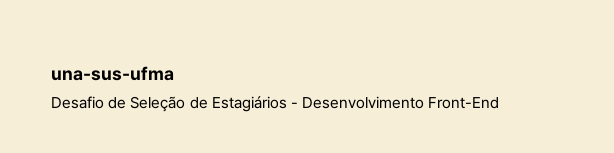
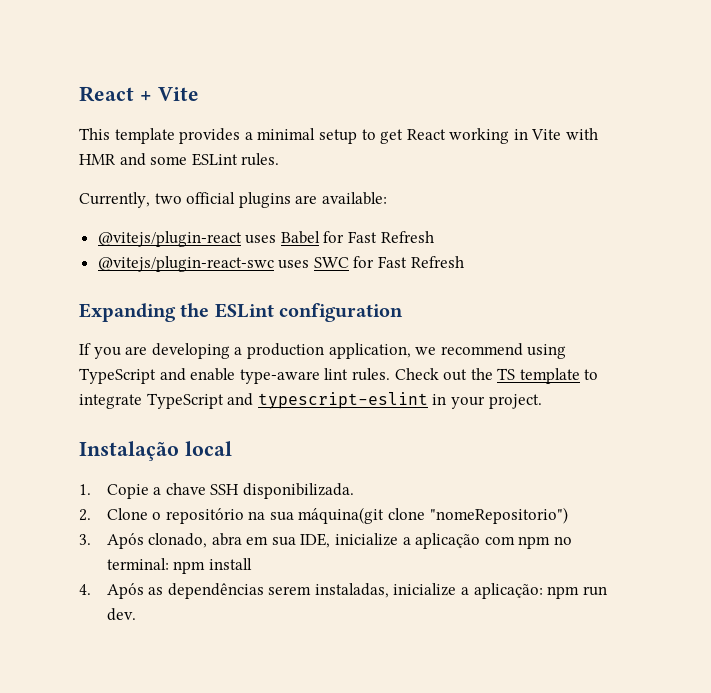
[51,66,174,81] [51,96,500,112] una-sus-ufma // Desafio de Seleção de Estagiários - Desenvolvimento Front-End -> [79,86,199,102] [79,128,599,144] [79,153,280,166] [79,192,387,208] [97,231,434,247] [97,256,464,272] [79,303,404,322] [79,343,567,359] [79,368,599,384] [79,392,542,409] [79,441,232,461] [79,483,354,499] [79,507,568,524] [79,533,573,549] [106,558,252,574] [79,583,607,599] [106,608,136,621] React + Vite // This template provides a minimal setup to get React working in Vite with HMR and some ESLint rules. // Currently, two official plugins are available: // @vitejs/plugin-react uses Babel for Fast Refresh // @vitejs/plugin-react-swc uses SWC for Fast Refresh // Expanding the ESLint configuration // If you are developing a production application, we recommend using TypeScript and enable type-aware lint rules. Check out the TS template to integrate TypeScript and typescript-eslint in your project. // Instalação local // 1. Copie a chave SSH disponibilizada. // 2. Clone o repositório na sua máquina(git clone "nomeRepositorio") // 3. Após clonado, abra em sua IDE, inicialize a aplicação com npm no terminal: npm install // 4. Após as dependências serem instaladas, inicialize a aplicação: npm run dev.

